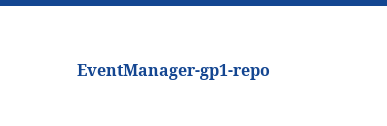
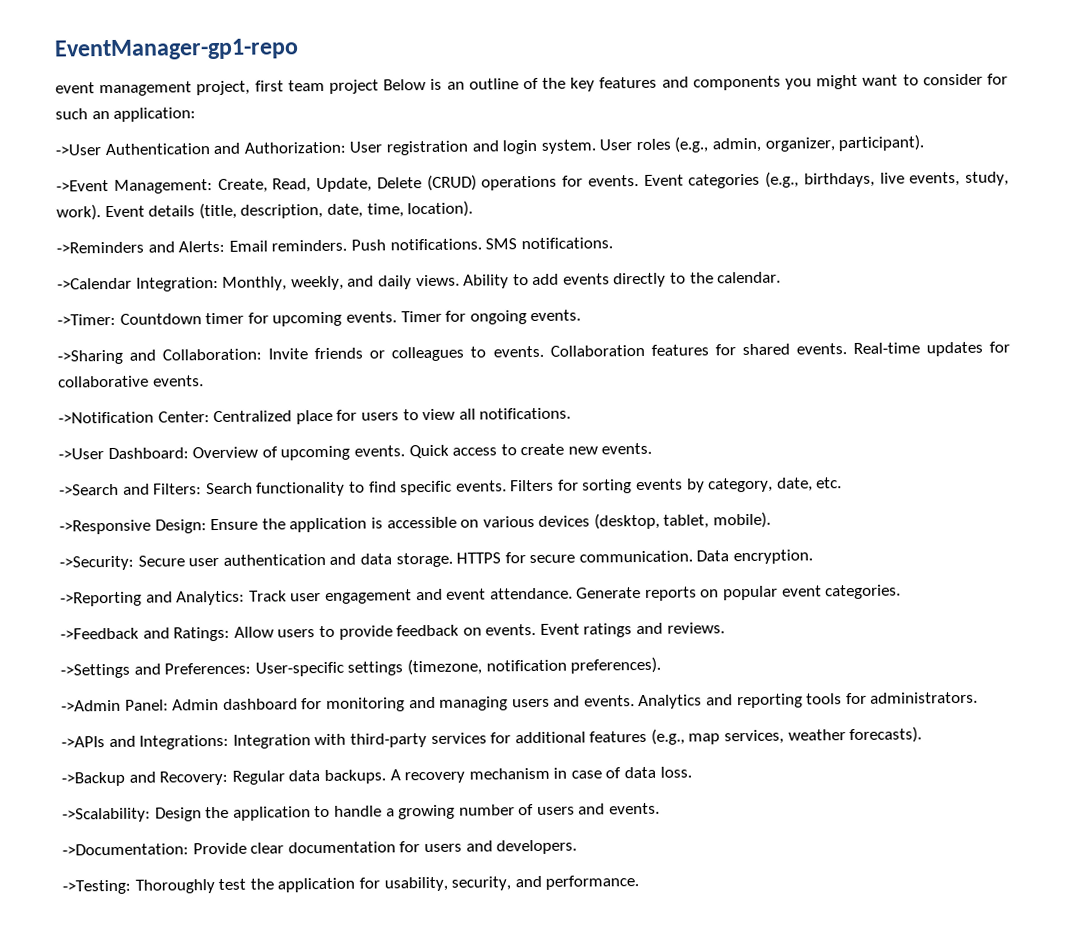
(270, 72) none -> [55,73,1008,97] [55,107,197,122] [55,134,925,156] [56,171,1009,194] [56,200,474,221] [56,237,613,254] [57,271,782,292] [57,309,582,327] [57,341,1010,365] [58,375,204,388] [58,407,572,425] [58,442,653,461] [59,477,843,497] [59,511,772,535] [59,549,814,571] [60,584,902,607] [60,622,725,642] [60,656,662,679] [61,691,979,712] [61,726,923,750] [61,766,692,787] [62,802,661,823] [62,839,578,856] [62,875,640,895] // event management project, first team project Below is an outline of the key features and components you might want to consider for such an application: // ->User Authentication and Authorization: User registration and login system. User roles (e.g., admin, organizer, participant). // ->Event Management: Create, Read, Update, Delete (CRUD) operations for events. Event categories (e.g., birthdays, live events, study, work). Event details (title, description, date, time, location). // ->Reminders and Alerts: Email reminders. Push notifications. SMS notifications. // ->Calendar Integration: Monthly, weekly, and daily views. Ability to add events directly to the calendar. // ->Timer: Countdown timer for upcoming events. Timer for ongoing events. // ->Sharing and Collaboration: Invite friends or colleagues to events. Collaboration features for shared events. Real-time updates for collaborative events. // ->Notification Center: Centralized place for users to view all notifications. // ->User Dashboard: Overview of upcoming events. Quick access to create new events. // ->Search and Filters: Search functionality to find specific events. Filters for sorting events by category, date, etc. // ->Responsive Design: Ensure the application is accessible on various devices (desktop, tablet, mobile). // ->Security: Secure user authentication and data storage. HTTPS for secure communication. Data encryption. // ->Reporting and Analytics: Track user engagement and event attendance. Generate reports on popular event categories. // ->Feedback and Ratings: Allow users to provide feedback on events. Event ratings and reviews. // ->Settings and Preferences: User-specific settings (timezone, notification preferences). // ->Admin Panel: Admin dashboard for monitoring and managing users and events. Analytics and reporting tools for administrators. // ->APIs and Integrations: Integration with third-party services for additional features (e.g., map services, weather forecasts). // ->Backup and Recovery: Regular data backups. A recovery mechanism in case of data loss. // ->Scalability: Design the application to handle a growing number of users and events. // ->Documentation: Provide clear documentation for users and developers. // ->Testing: Thoroughly test the application for usability, security, and performance.

